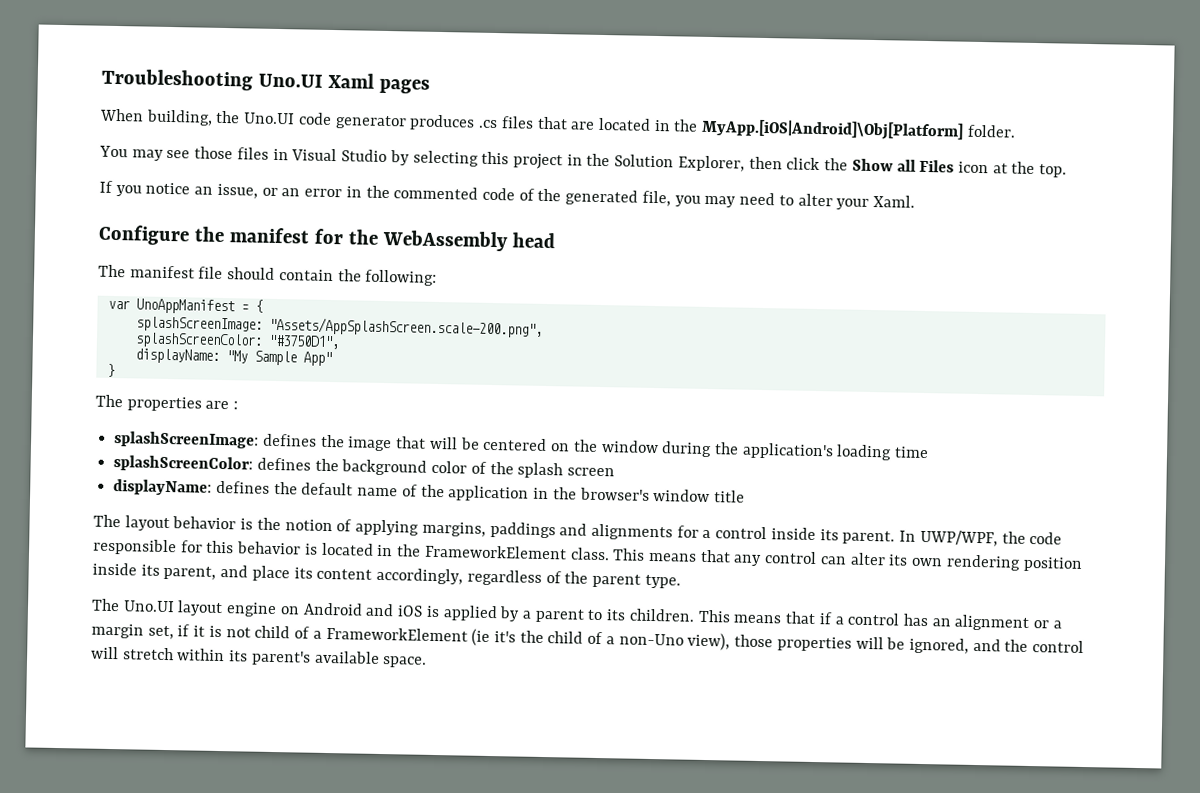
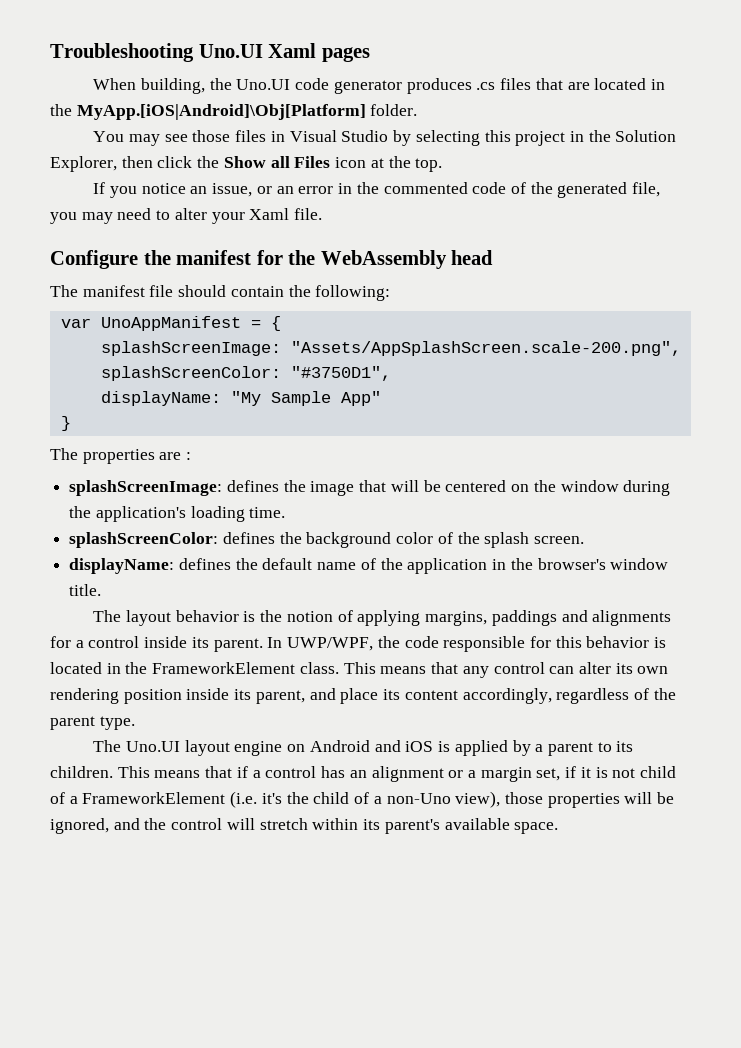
[872,195,915,208] Xaml. -> [249,208,323,220] Xaml file.
[894,446,930,459] time -> [249,507,286,518] time.
[567,467,616,477] screen -> [534,536,585,544] screen.
[713,490,745,503] title -> [69,584,102,596] title.
[471,628,491,647] (ie -> [230,791,258,808] (i.e.

